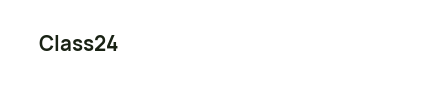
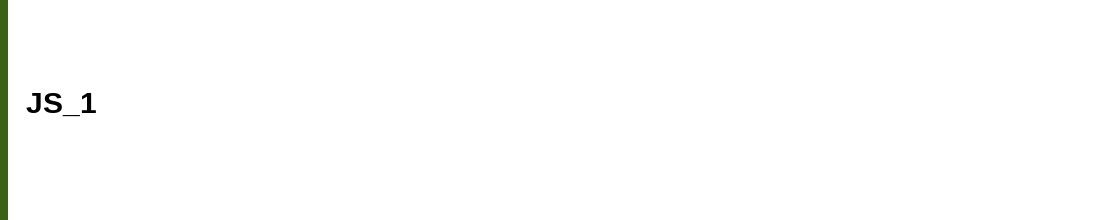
[39,35,118,51] Class24 -> [26,93,97,117] JS_1

